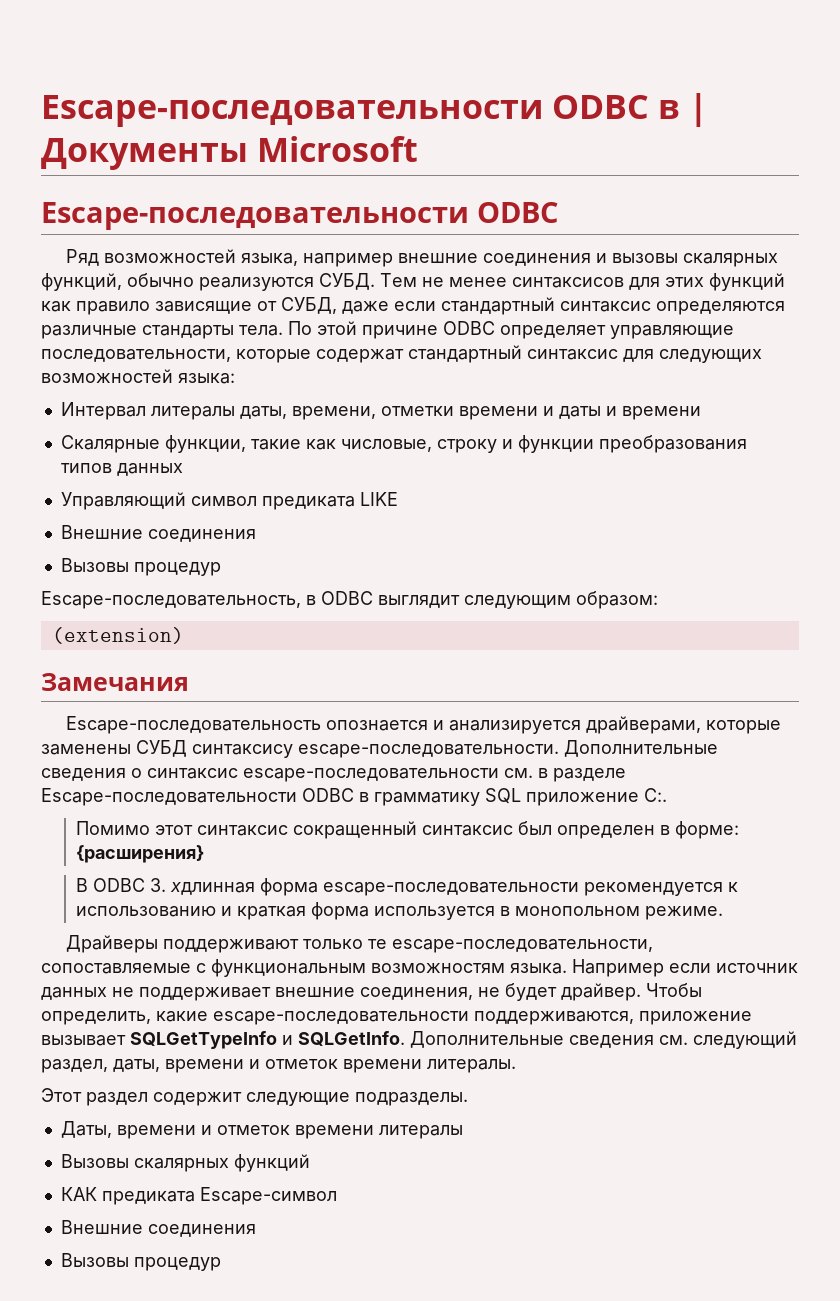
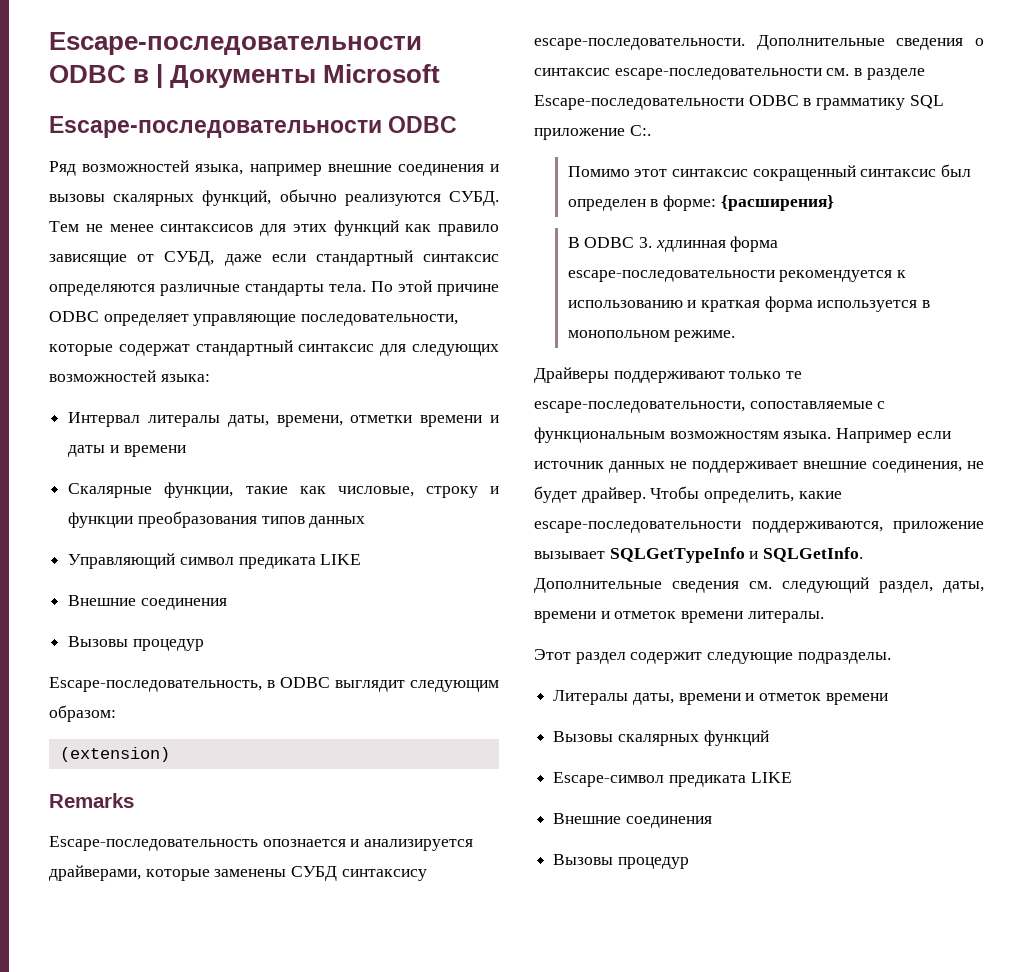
[41,673,189,691] Замечания -> [49,793,134,808] Remarks
[60,1121,463,1139] Даты, времени и отметок времени литералы -> [553,690,888,705] Литералы даты, времени и отметок времени
[60,1187,337,1205] КАК предиката Escape-символ -> [553,772,792,787] Escape-символ предиката LIKE

